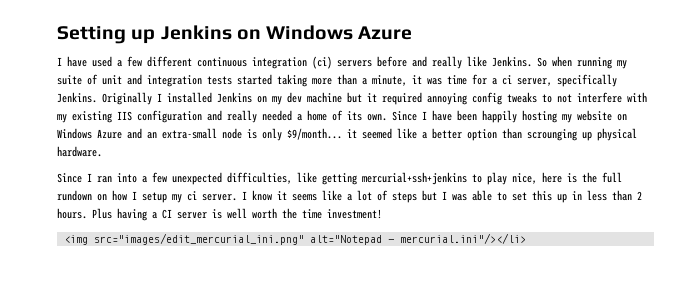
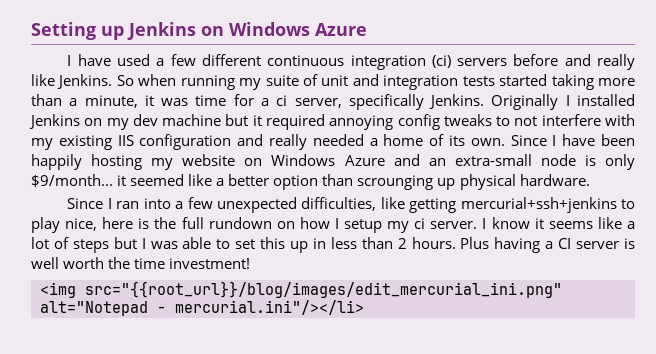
[93,233,304,245] src="images/edit_mercurial_ini.png" -> [85,281,562,298] src="{{root_url}}/blog/images/edit_mercurial_ini.png"

